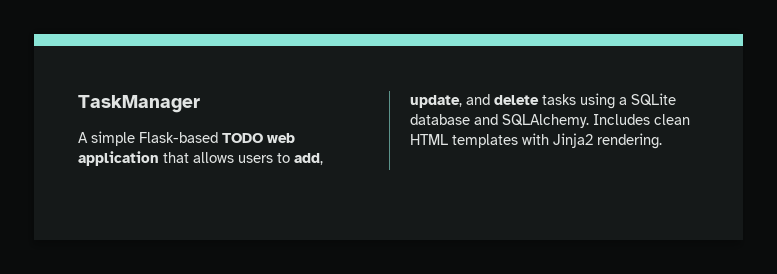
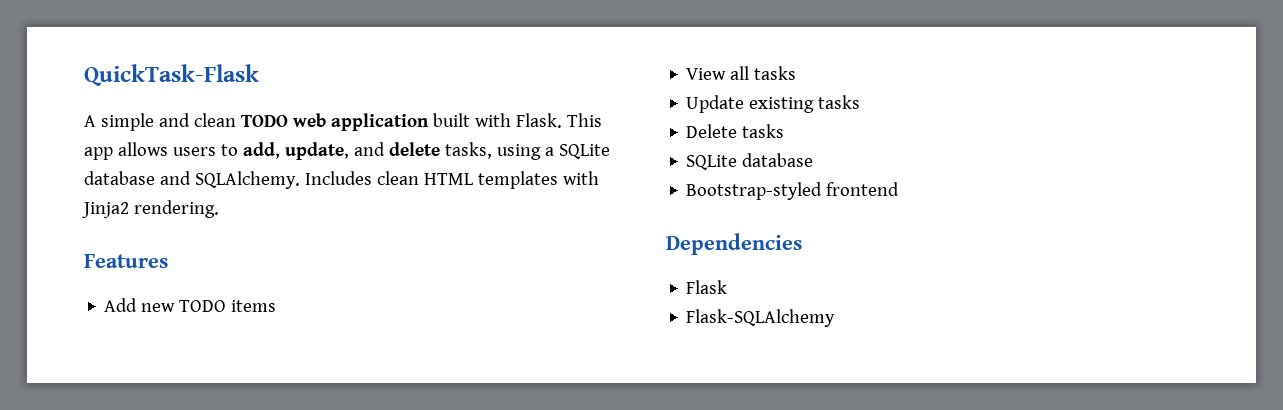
[78,95,200,113] TaskManager -> [84,64,259,86] QuickTask-Flask
[139,132,218,143] Flask-based -> [158,113,236,127] and clean
[163,152,189,163] that -> [432,113,602,128] [84,147,113,160] built with Flask. This app
[542,94,576,105] tasks -> [444,142,492,159] tasks,
(662, 141) none -> [84,254,168,268] [104,298,277,312] [686,66,797,80] [686,95,861,113] [686,124,785,138] [686,153,814,170] [686,182,900,200] [666,233,802,255] [686,280,728,294] [686,309,836,327] // Features // Add new TODO items // View all tasks // Update existing tasks // Delete tasks // SQLite database // Bootstrap-styled frontend // Dependencies // Flask // Flask-SQLAlchemy

